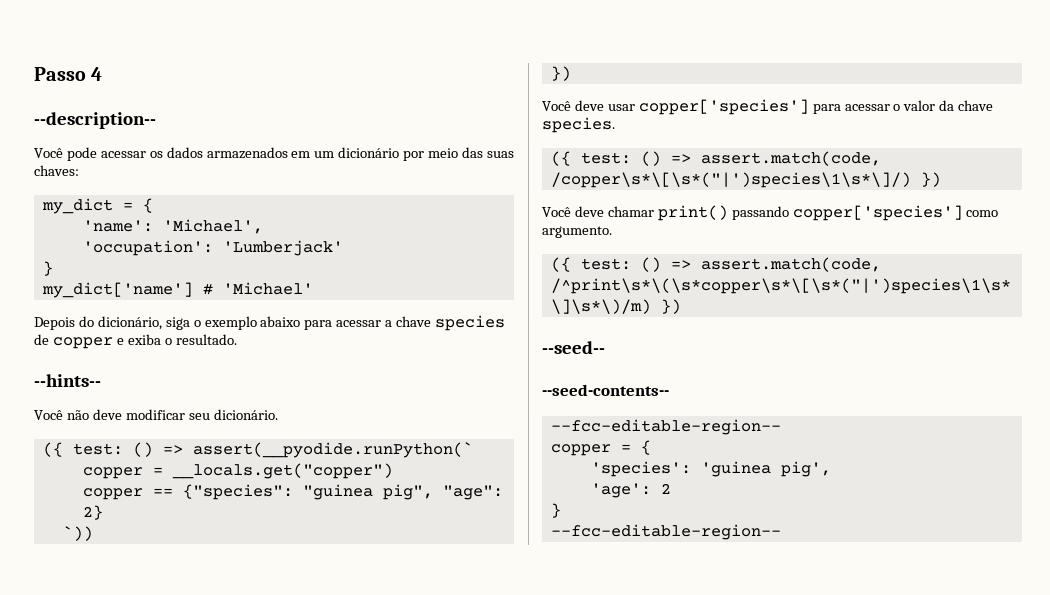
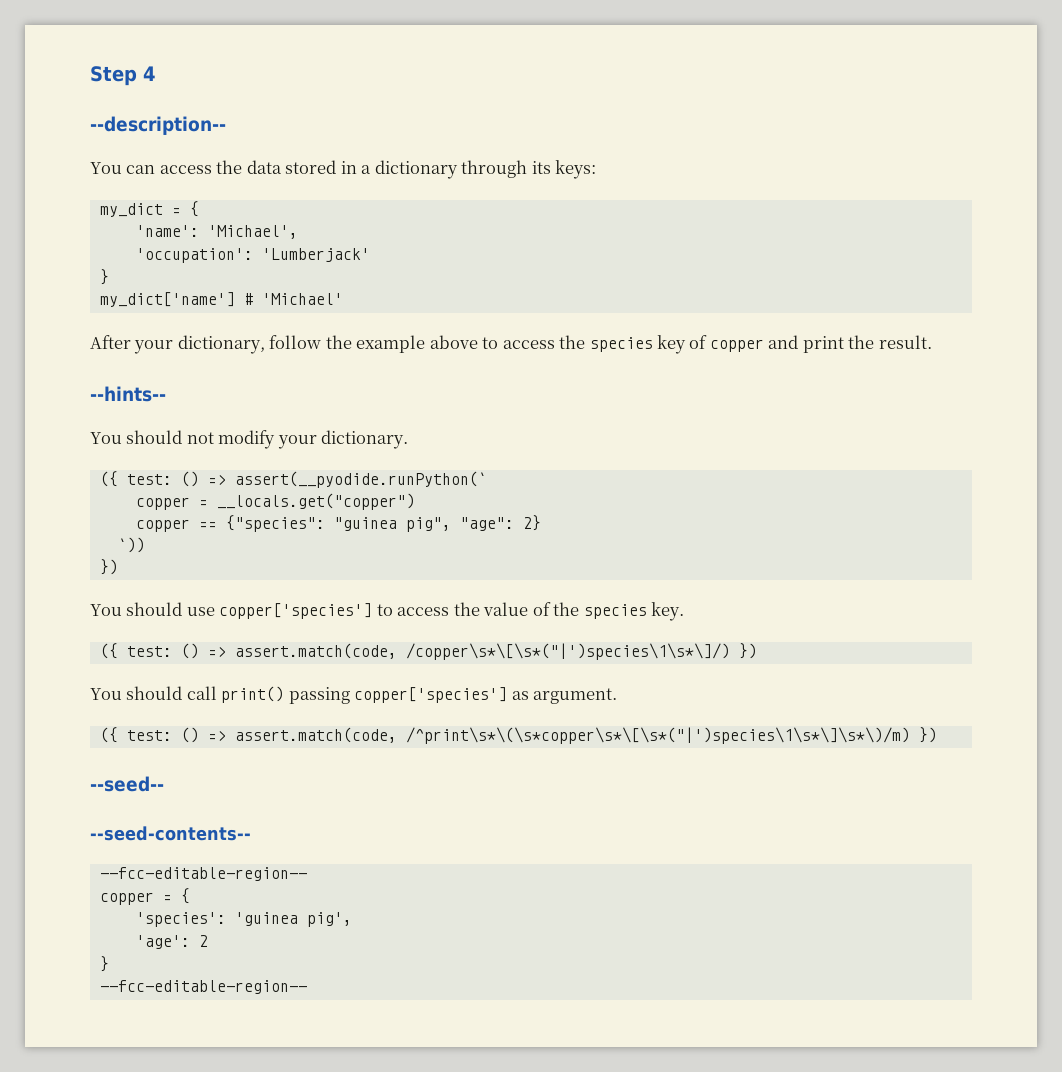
[34,67,86,81] Passo -> [90,66,137,86] Step
[34,147,514,161] [34,165,79,176] Você pode acessar os dados armazenados em um dicionário por meio das suas chaves: -> [90,160,597,179] You can access the data stored in a dictionary through its keys:
[34,315,506,331] [34,334,237,349] [34,374,101,387] [34,409,278,420] Depois do dicionário, siga o exemplo abaixo para acessar a chave species de copper e exiba o resultado. // --hints-- // Você não deve modificar seu dicionário. -> [90,335,932,354] [90,386,166,402] [90,430,409,449] After your dictionary, follow the example above to access the species key of copper and print the result. // --hints-- // You should not modify your dictionary.
[542,99,994,115] [542,117,615,133] Você deve usar copper['species'] para acessar o valor da chave species. -> [90,602,685,621] You should use copper['species'] to access the value of the species key.
[542,205,999,221] [542,226,612,238] Você deve chamar print() passando copper['species'] como argumento. -> [90,686,618,704] You should call print() passing copper['species'] as argument.

